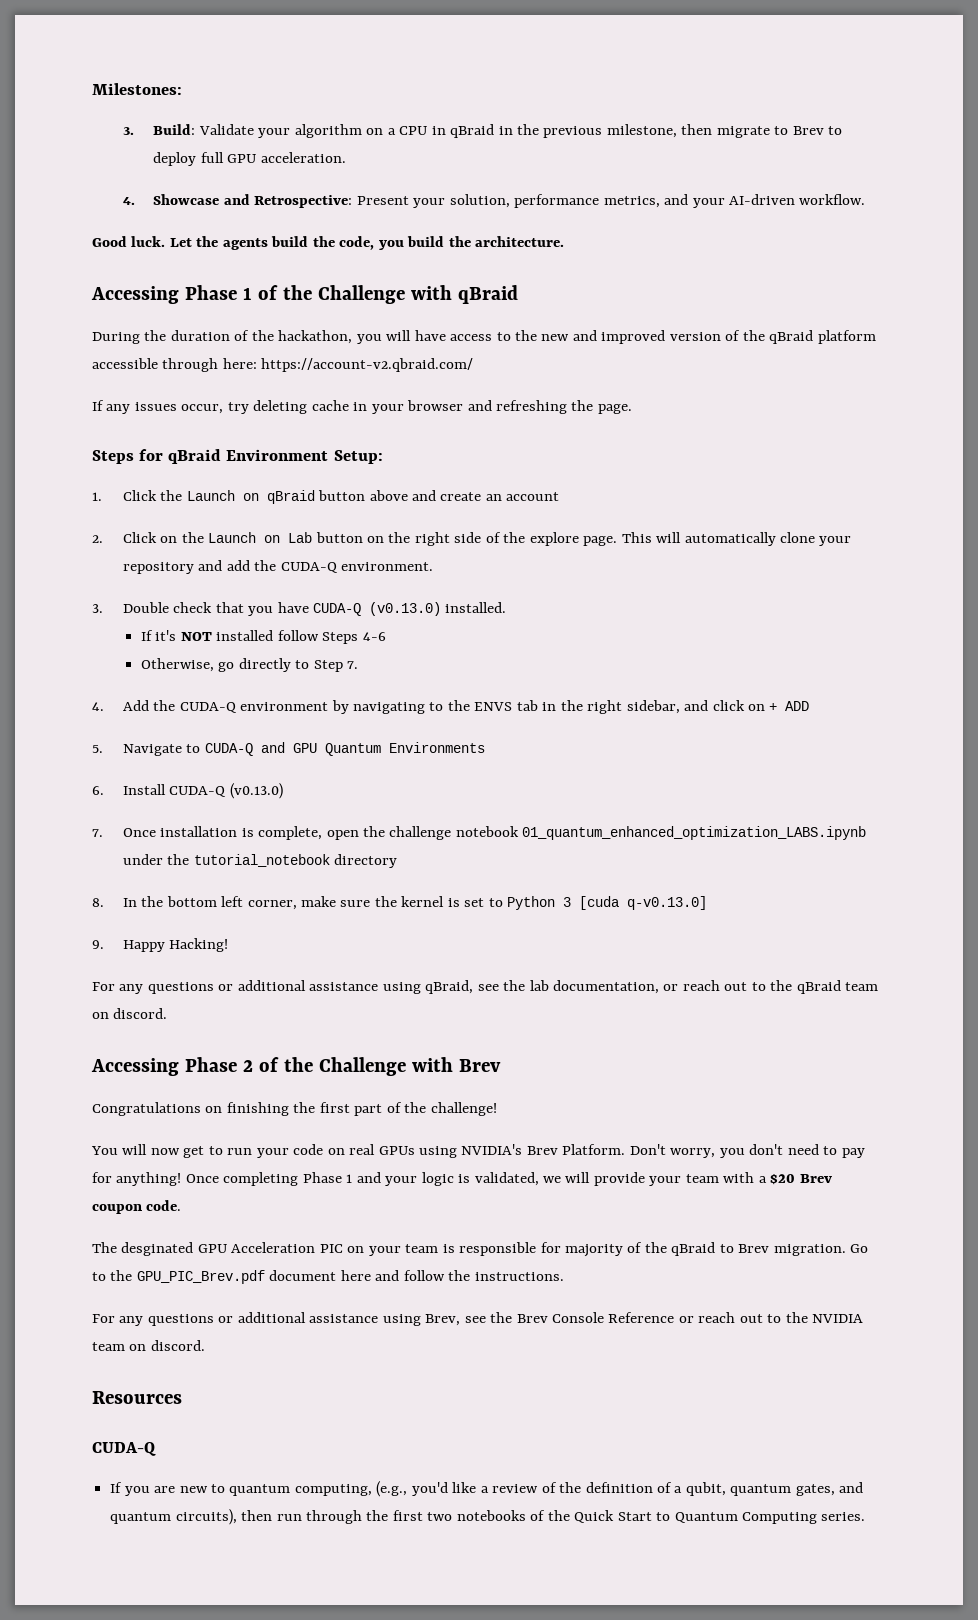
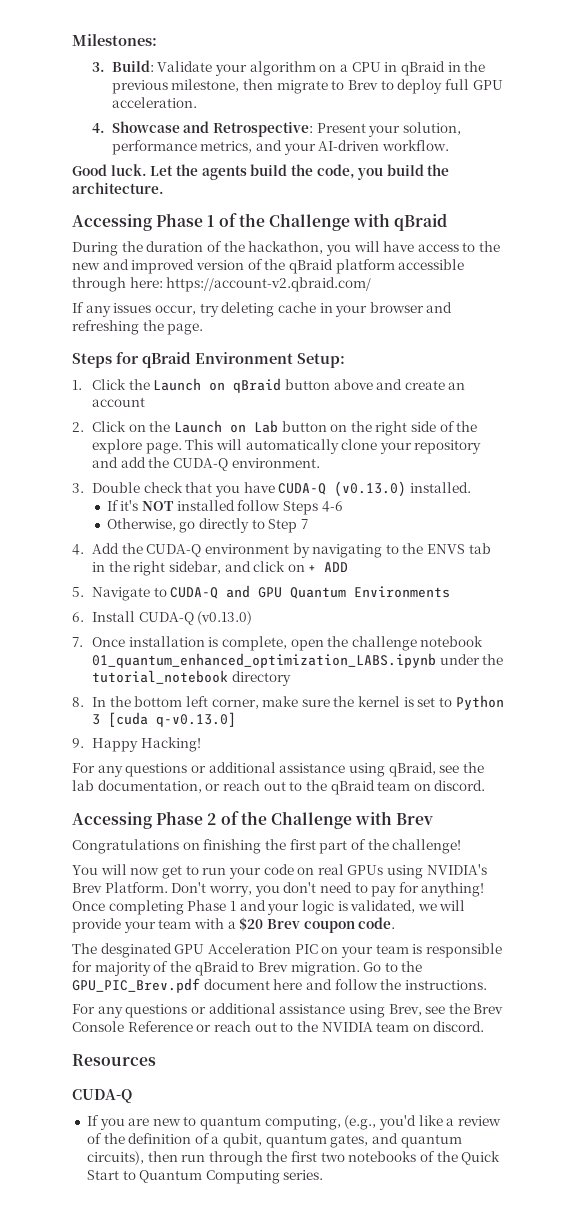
[347,661,359,669] 7. -> [300,519,308,529] 7

